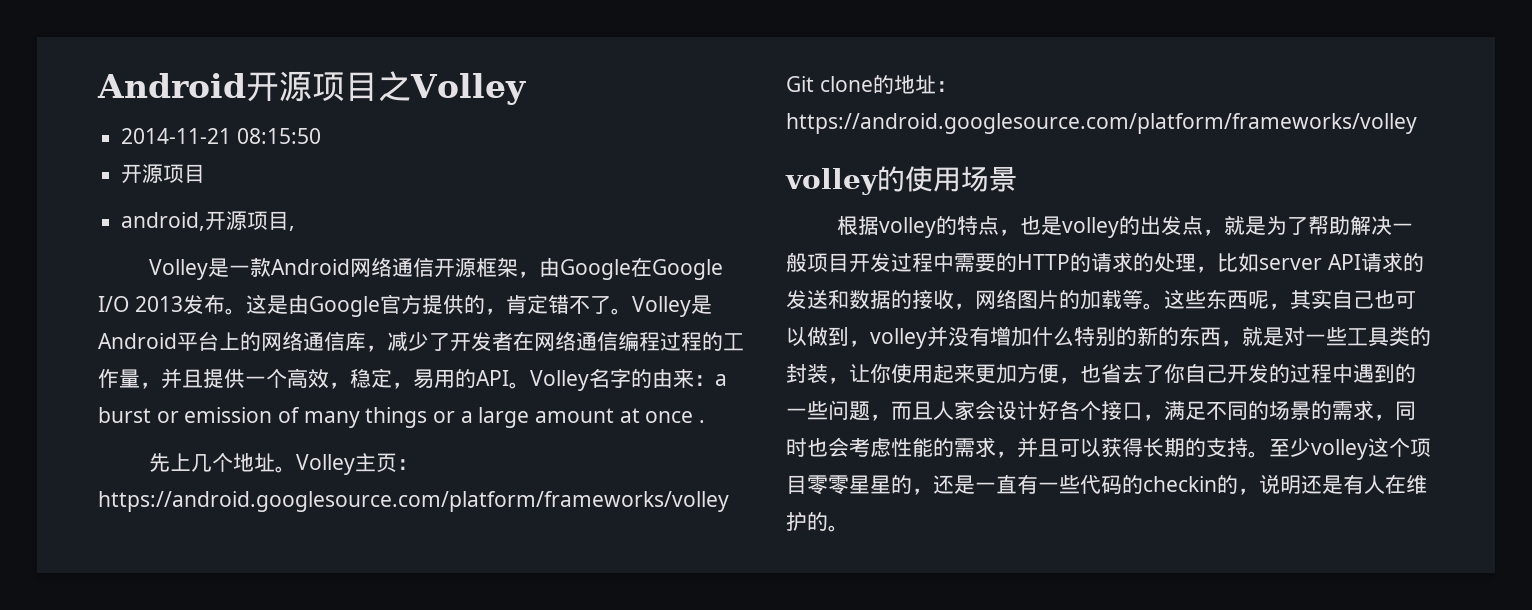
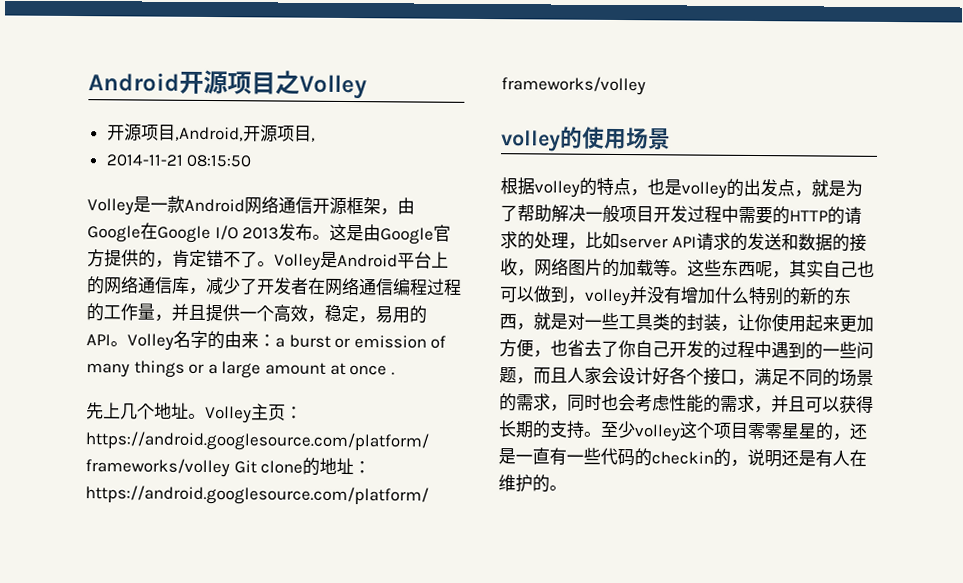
[121,128,321,144] [121,164,206,184] [121,212,206,231] // 2014-11-21 08:15:50 // 开源项目 // android, -> [106,123,244,142] // 开源项目,Android,
(296, 228) none -> [105,154,252,168] // 2014-11-21 08:15:50

